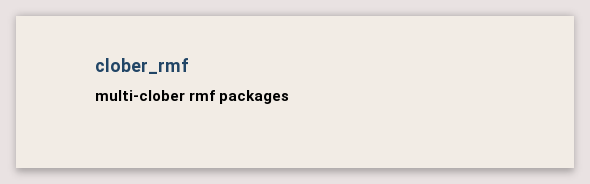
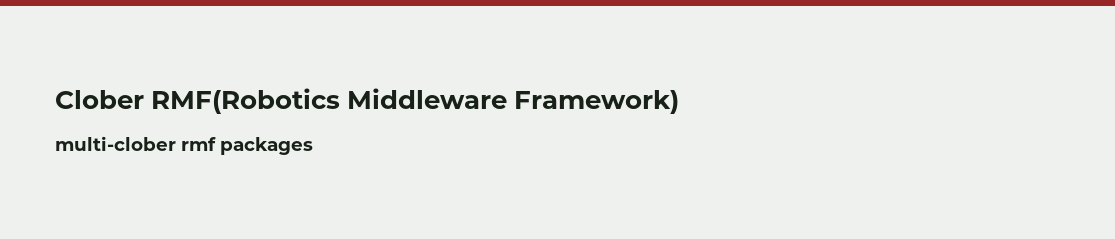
[95,58,188,74] clober_rmf -> [55,88,680,114] Clober RMF(Robotics Middleware Framework)

